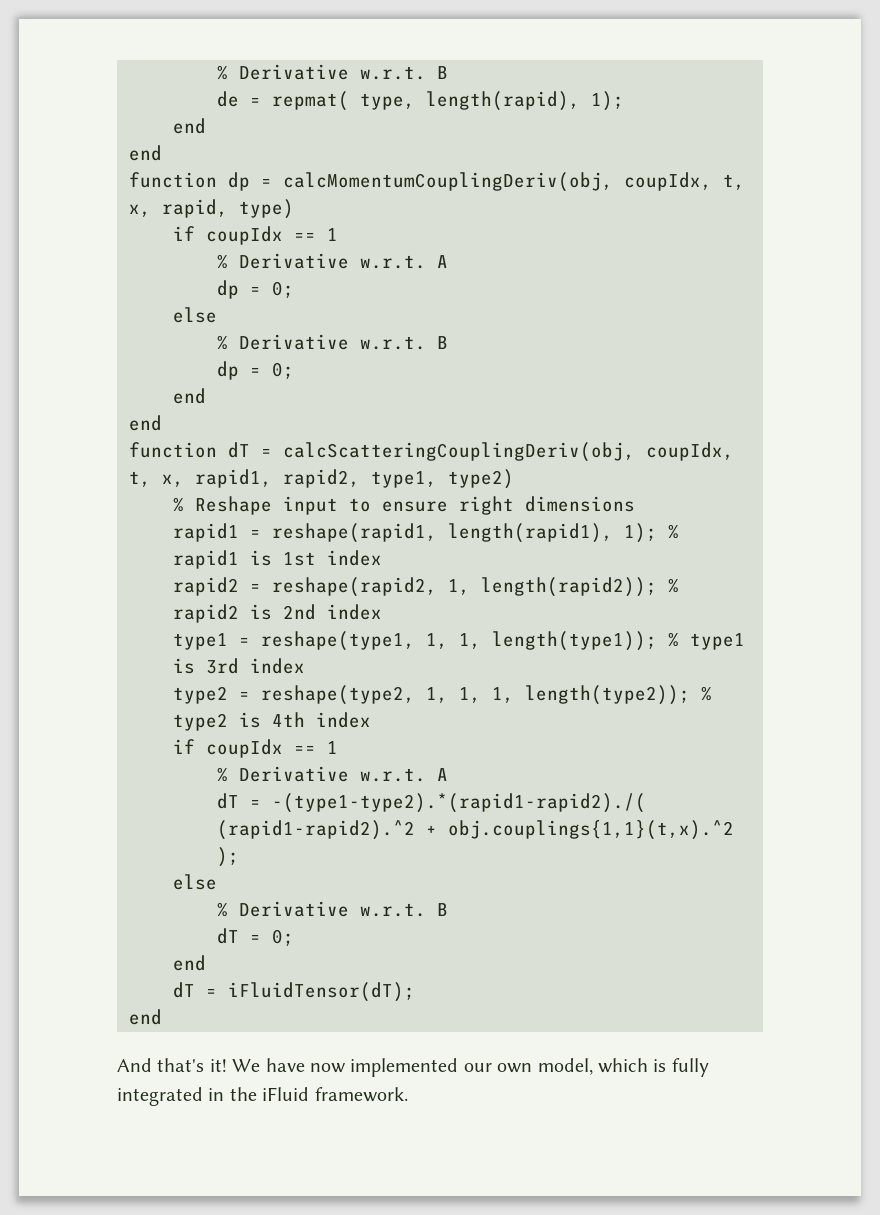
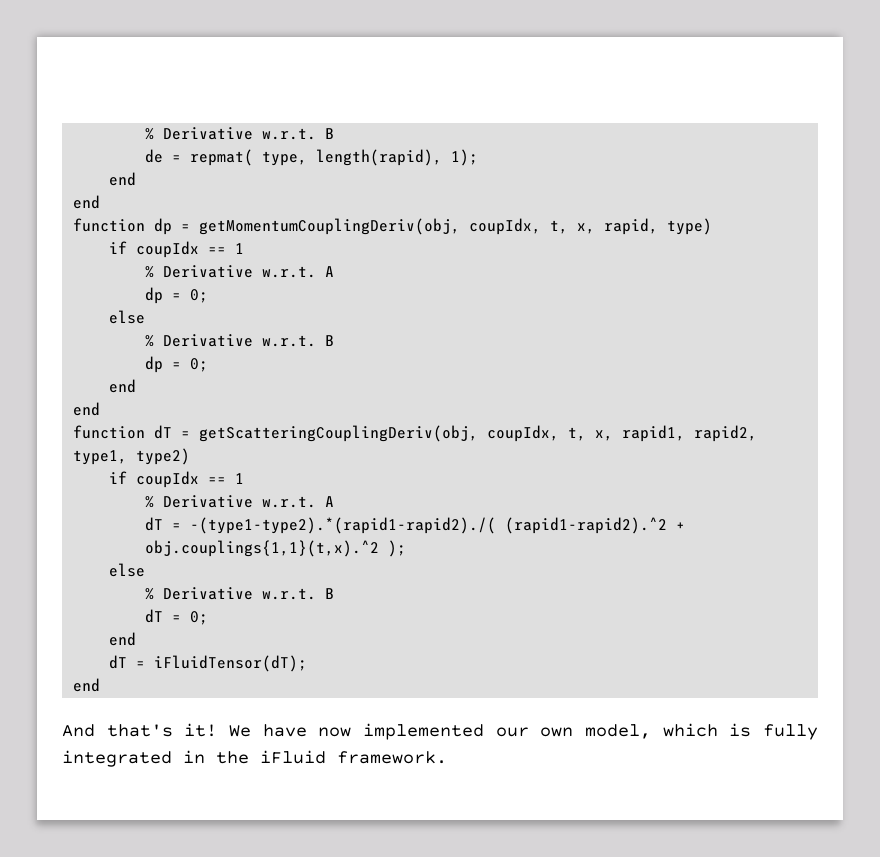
[283,172,613,192] calcMomentumCouplingDeriv(obj, -> [199,218,461,235] getMomentumCouplingDeriv(obj,
[283,442,635,462] calcScatteringCouplingDeriv(obj, -> [199,425,479,442] getScatteringCouplingDeriv(obj,
[173,496,635,515] [173,523,679,543] [173,550,382,569] [173,577,679,597] [173,604,382,623] [173,631,745,651] [173,658,305,674] [173,685,712,705] [173,712,371,731] // % Reshape input to ensure right dimensions // rapid1 = reshape(rapid1, length(rapid1), 1); % rapid1 is 1st index // rapid2 = reshape(rapid2, 1, length(rapid2)); % rapid2 is 2nd index // type1 = reshape(type1, 1, 1, length(type1)); % type1 is 3rd index // type2 = reshape(type2, 1, 1, 1, length(type2)); % type2 is 4th index -> (191, 456) none

